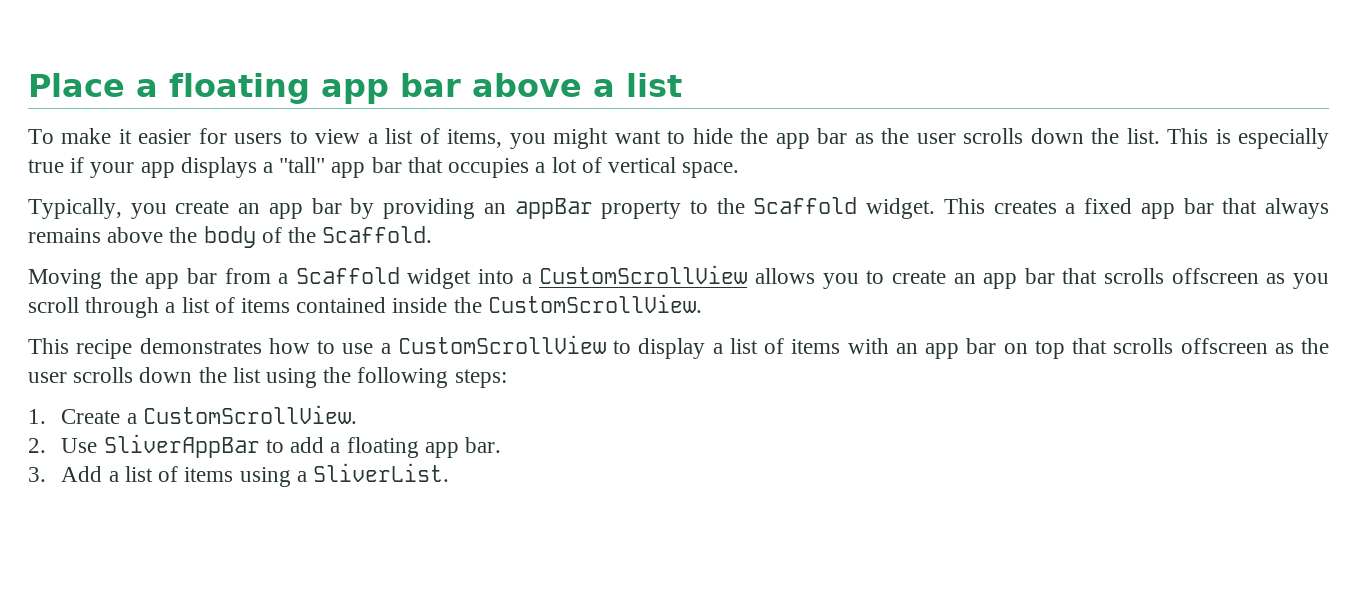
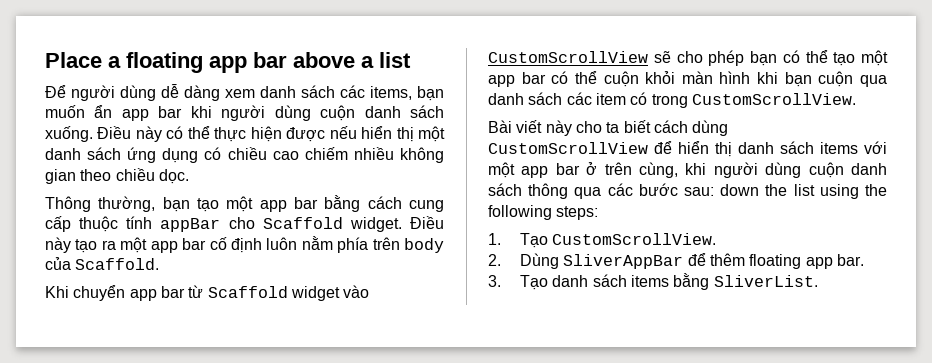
[28,128,1330,149] [28,157,740,178] [28,197,1330,219] [28,226,433,248] [28,265,1330,289] [28,294,702,318] [28,335,1329,359] [28,367,134,383] To make it easier for users to view a list of items, you might want to hide the app bar as the user scrolls down the list. This is especially true if your app displays a "tall" app bar that occupies a lot of vertical space. // Typically, you create an app bar by providing an appBar property to the Scaffold widget. This creates a fixed app bar that always remains above the body of the Scaffold. // Moving the app bar from a Scaffold widget into a CustomScrollView allows you to create an app bar that scrolls offscreen as you scroll through a list of items contained inside the CustomScrollView. // This recipe demonstrates how to use a CustomScrollView to display a list of items with an app bar on top that scrolls offscreen as the user scrolls -> [45,84,444,101] [45,105,445,121] [45,126,445,142] [45,147,444,163] [45,168,189,184] [45,195,444,212] [45,216,444,232] [45,236,444,253] [45,257,160,270] [45,285,370,301] [488,50,888,66] [488,71,887,87] [488,92,856,108] [488,120,729,136] [488,141,887,157] [488,162,887,178] [488,183,714,199] Để người dùng dễ dàng xem danh sách các items, bạn muốn ẩn app bar khi người dùng cuộn danh sách xuống. Điều này có thể thực hiện được nếu hiển thị một danh sách ứng dụng có chiều cao chiếm nhiều không gian theo chiều dọc. // Thông thường, bạn tạo một app bar bằng cách cung cấp thuộc tính appBar cho Scaffold widget. Điều này tạo ra một app bar cố định luôn nằm phía trên body của Scaffold. // Khi chuyển app bar từ Scaffold widget vào CustomScrollView sẽ cho phép bạn có thể tạo một app bar có thể cuộn khỏi màn hình khi bạn cuộn qua danh sách các item có trong CustomScrollView. // Bài viết này cho ta biết cách dùng CustomScrollView để hiển thị danh sách items với một app bar ở trên cùng, khi người dùng cuộn danh sách thông qua các bước sau:
[61,409,137,424] Create a -> [519,233,548,248] Tạo
[61,434,341,458] Use SliverAppBar to add a -> [519,253,745,269] Dùng SliverAppBar để thêm
[61,466,307,487] Add a list of items using a -> [519,273,710,290] Tạo danh sách items bằng

